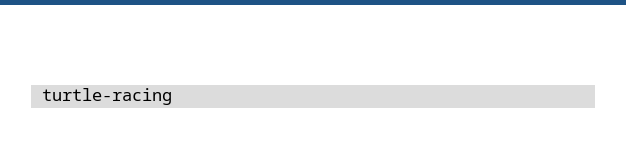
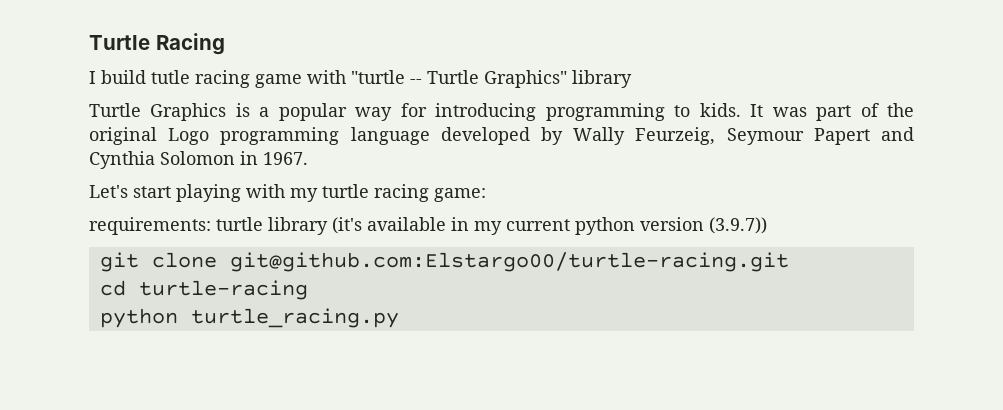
(41, 96) none -> [89,33,225,55] [89,70,632,88] [89,103,915,121] [89,127,915,145] [89,151,308,169] [89,184,486,202] [89,217,767,235] [99,252,789,272] [99,280,126,296] Turtle Racing // I build tutle racing game with "turtle -- Turtle Graphics" library // Turtle Graphics is a popular way for introducing programming to kids. It was part of the original Logo programming language developed by Wally Feurzeig, Seymour Papert and Cynthia Solomon in 1967. // Let's start playing with my turtle racing game: // requirements: turtle library (it's available in my current python version (3.9.7)) // git clone git@github.com:Elstargo00/turtle-racing.git // cd
(172, 96) none -> [99,308,399,328] // python turtle_racing.py

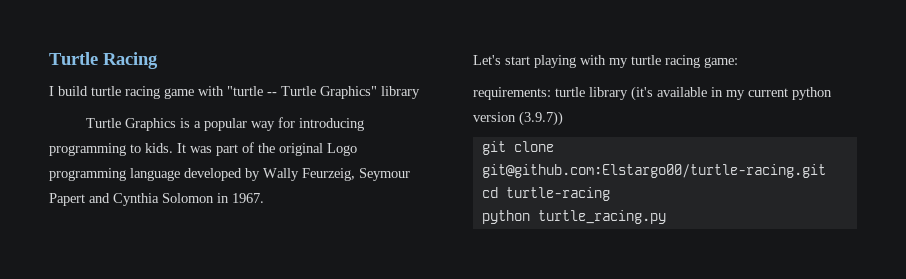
[151,70,190,84] tutle -> [91,86,121,96] turtle

